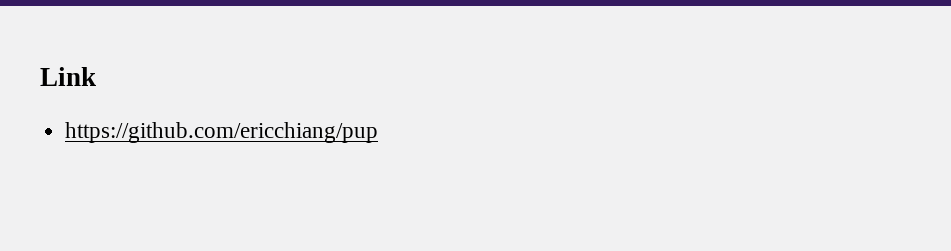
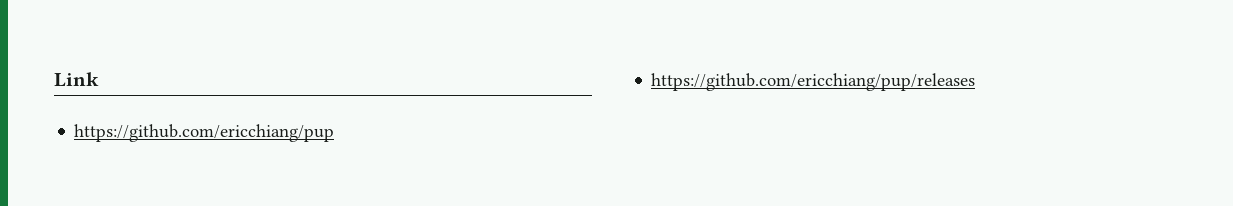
(379, 132) none -> [651,73,976,91] // https://github.com/ericchiang/pup/releases

